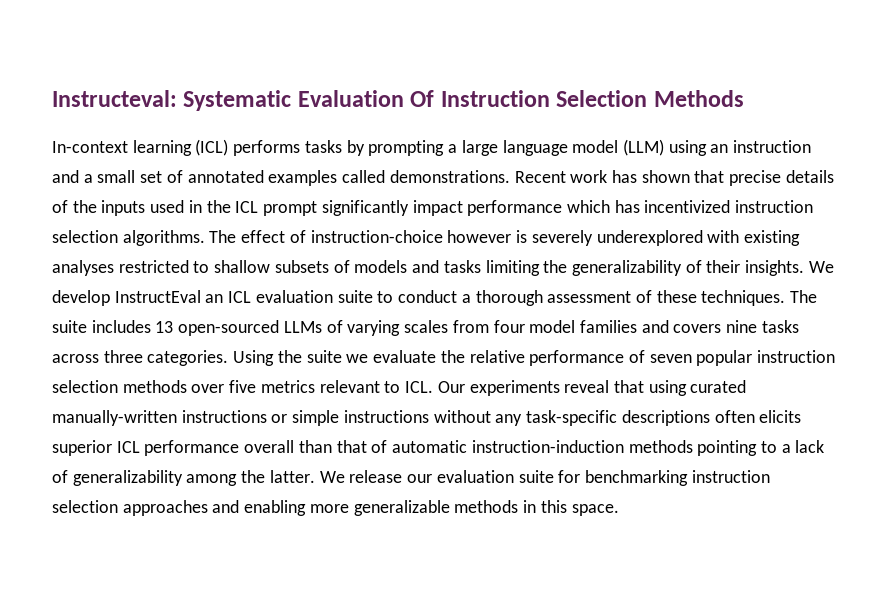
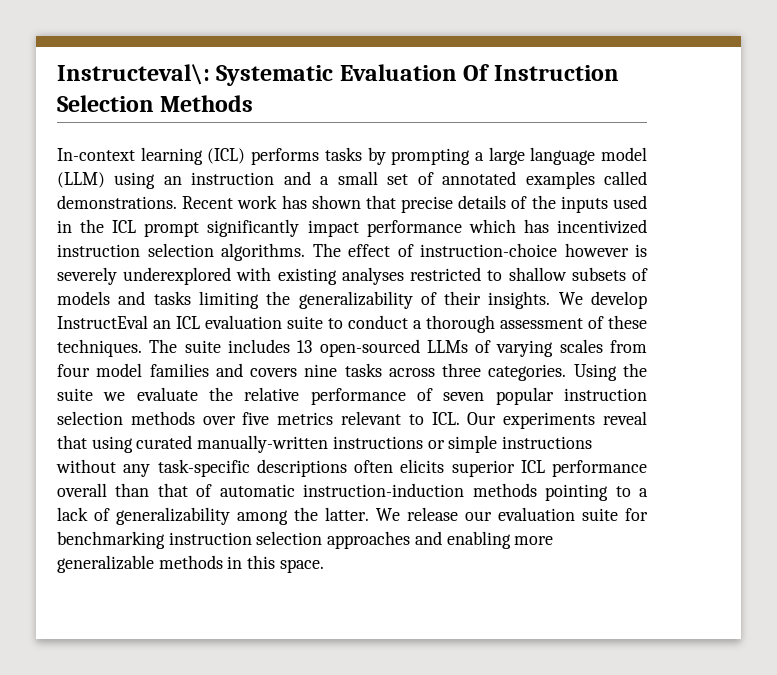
[52,90,177,107] Instructeval: -> [57,64,210,85] Instructeval\:

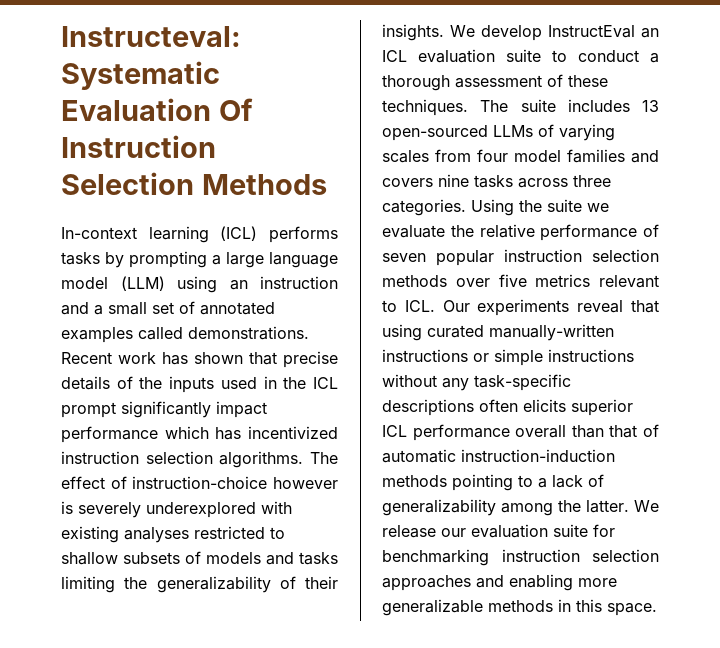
[57,64,210,85] Instructeval\: -> [61,26,241,47] Instructeval:

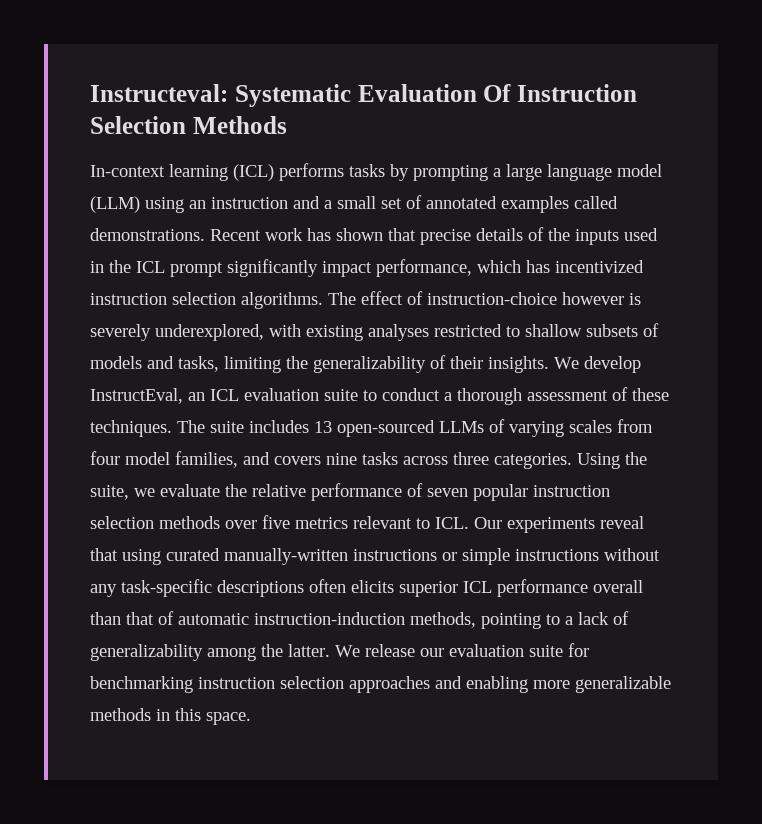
[61,426,158,443] performance -> [376,259,472,277] performance,
[146,502,256,518] underexplored -> [155,324,264,341] underexplored,
[299,552,338,565] tasks -> [178,356,219,372] tasks,
[548,25,635,38] InstructEval -> [90,388,183,404] InstructEval,
[567,149,625,163] families -> [175,451,238,468] families,
[547,199,582,212] suite -> [90,485,129,500] suite,
[382,475,447,487] methods -> [410,612,476,628] methods,

